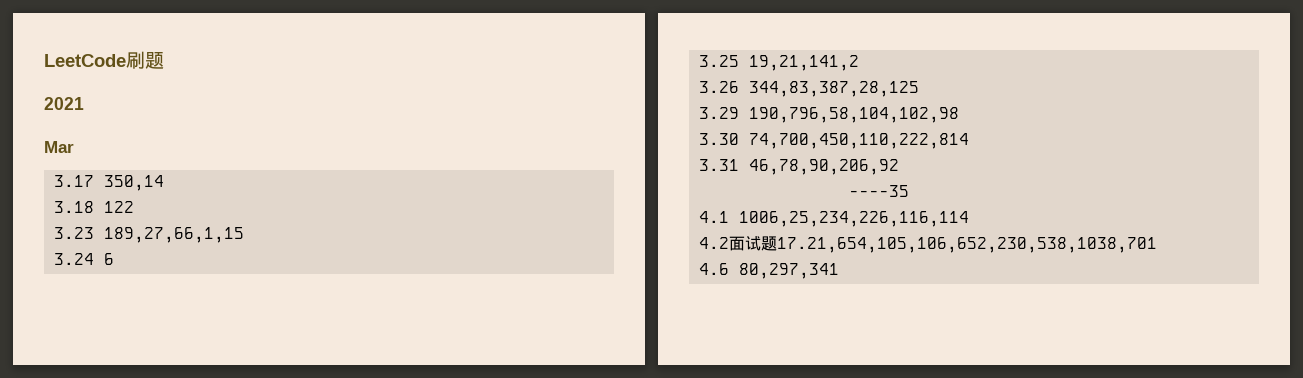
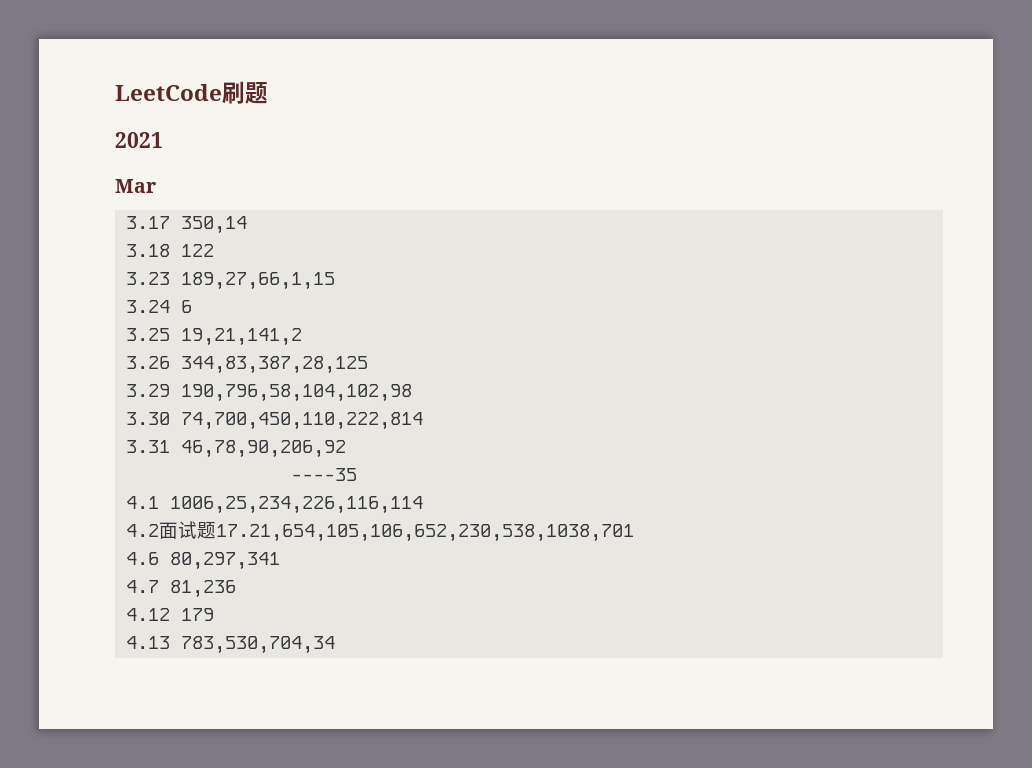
(840, 271) none -> [125,580,236,598] [125,608,214,621] [125,636,335,654] // 4.7 81,236 // 4.12 179 // 4.13 783,530,704,34

